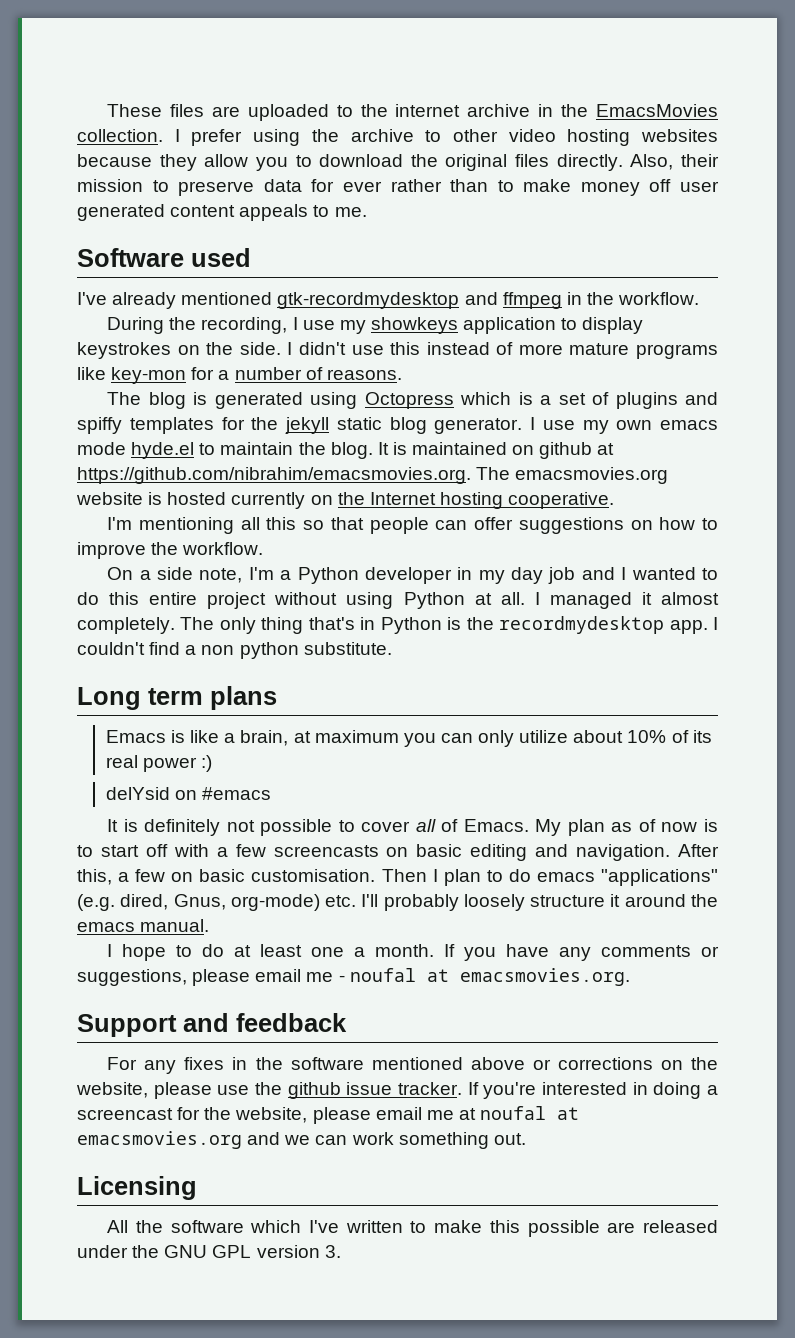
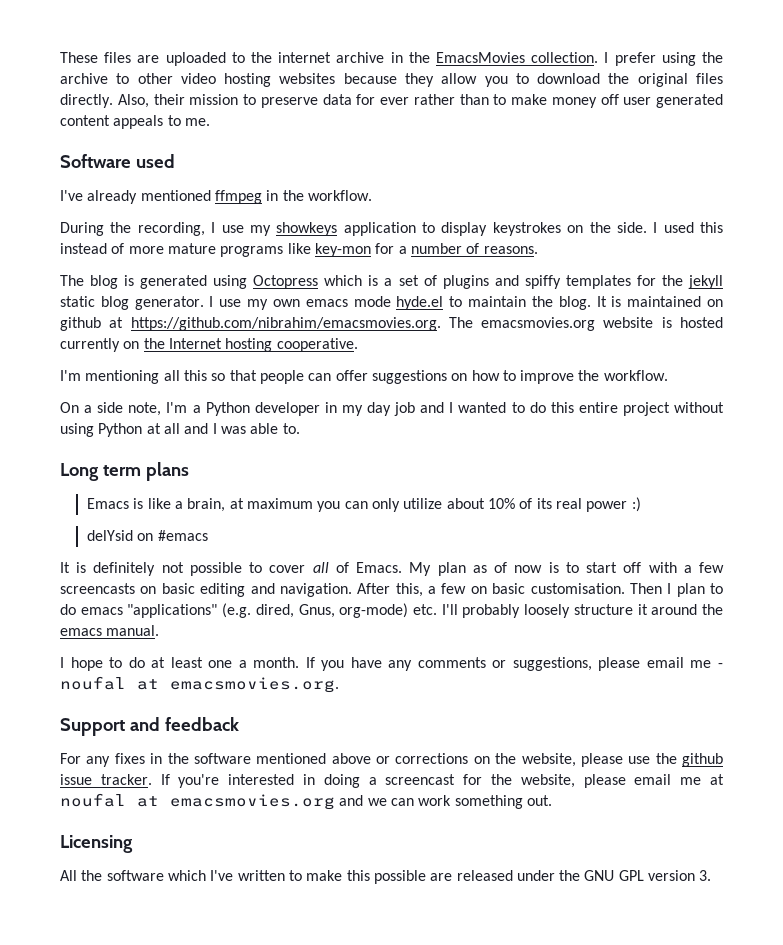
[277,292,498,309] gtk-recordmydesktop and -> (211, 195) none
[298,342,384,355] didn't use -> [663,222,694,233] used
[500,592,719,609] [77,616,718,634] [77,642,392,659] all. I managed it almost completely. The only thing that's in Python is the recordmydesktop app. I couldn't find a non python substitute. -> [163,423,300,434] all and I was able to.

